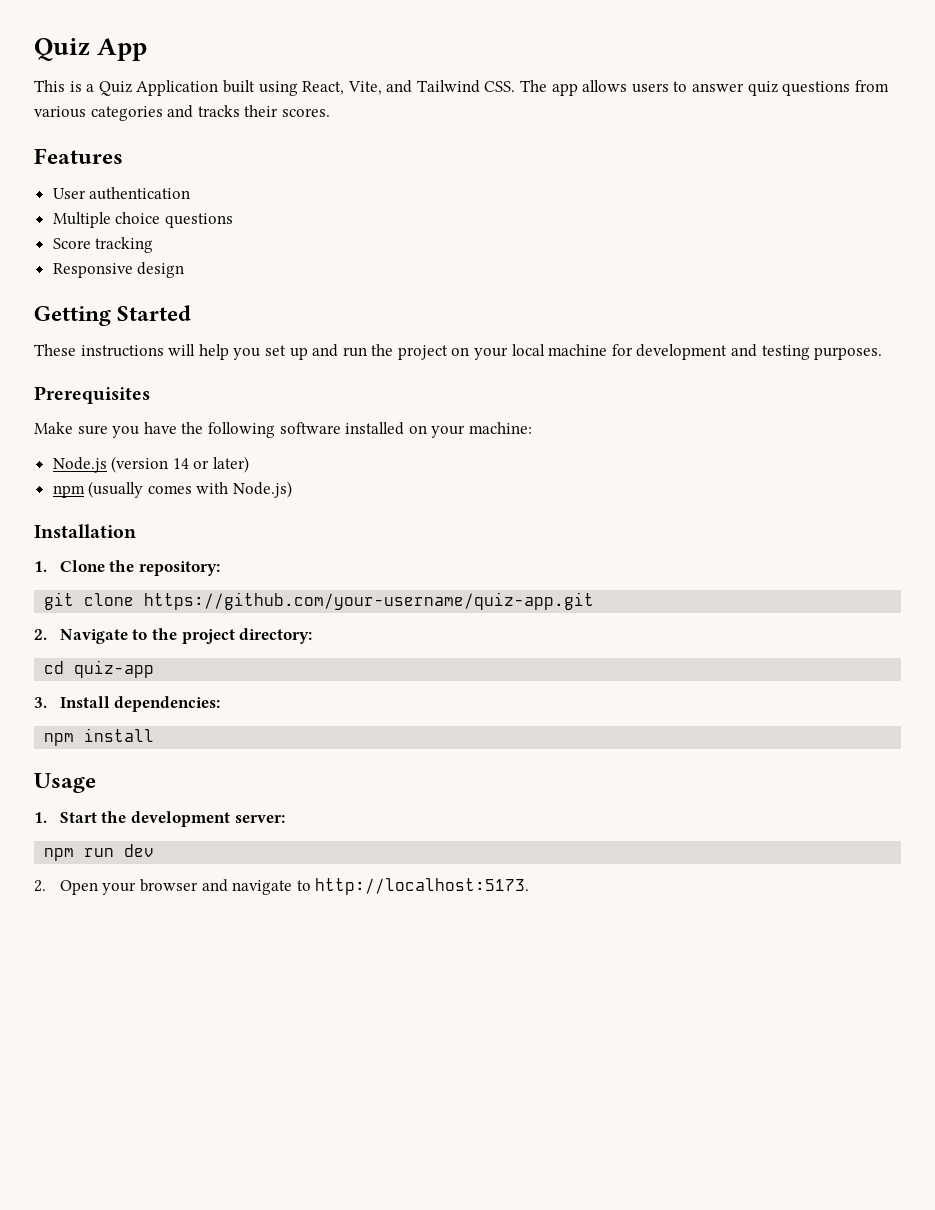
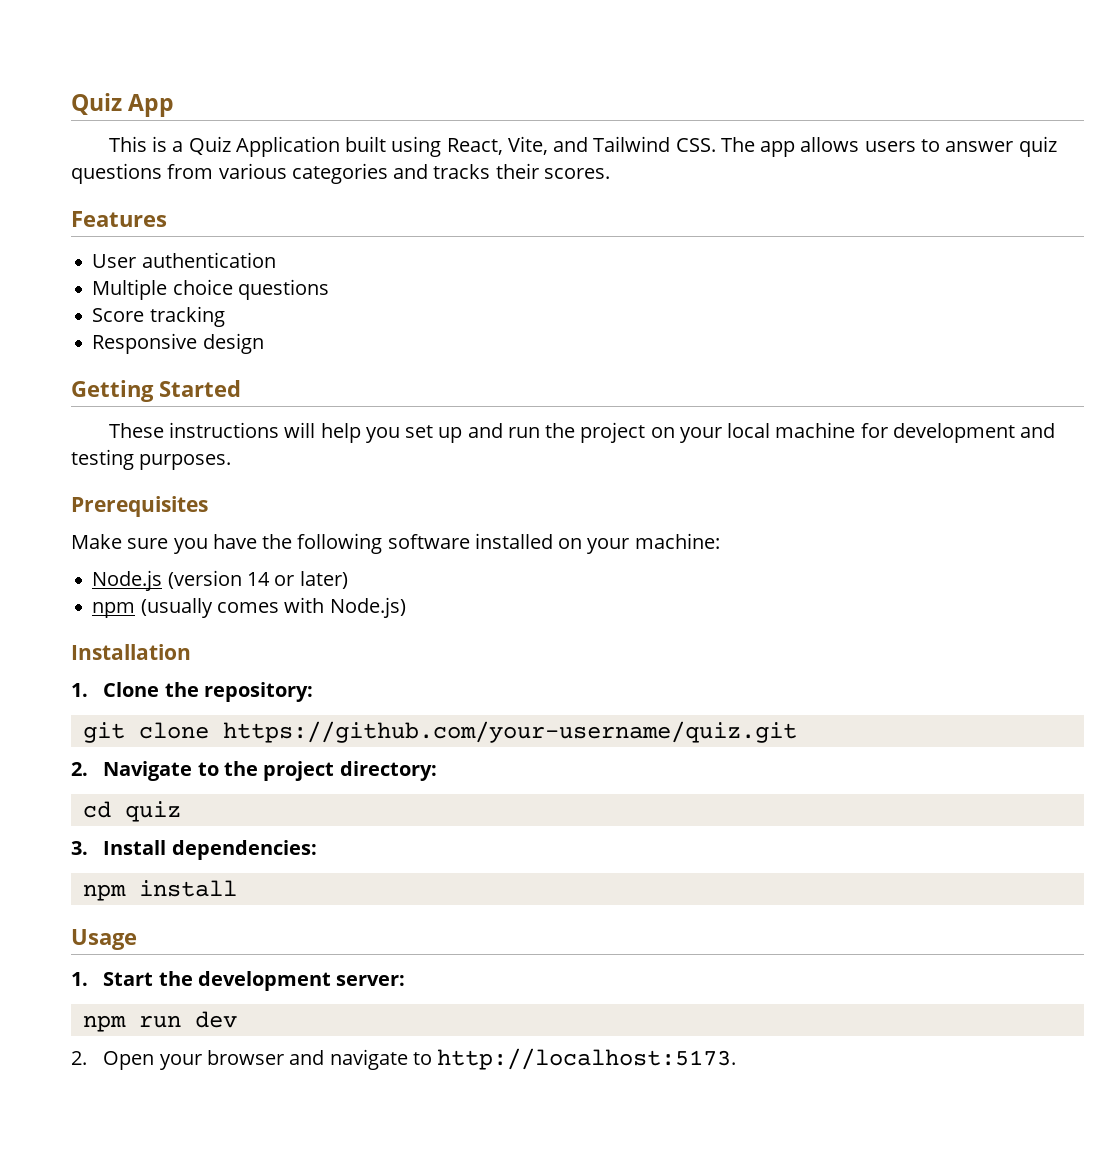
[144,592,595,610] https://github.com/your-username/quiz-app.git -> [222,721,797,743] https://github.com/your-username/quiz.git
[74,660,155,678] quiz-app -> [124,801,181,822] quiz

